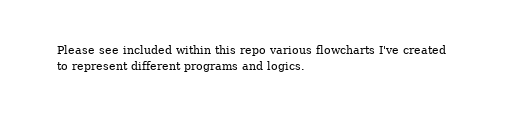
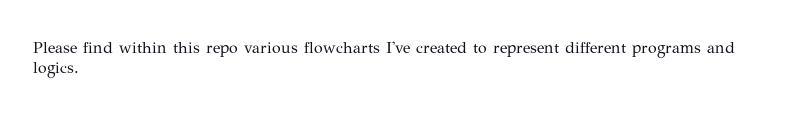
[99,45,172,54] see included -> [83,42,113,53] find

